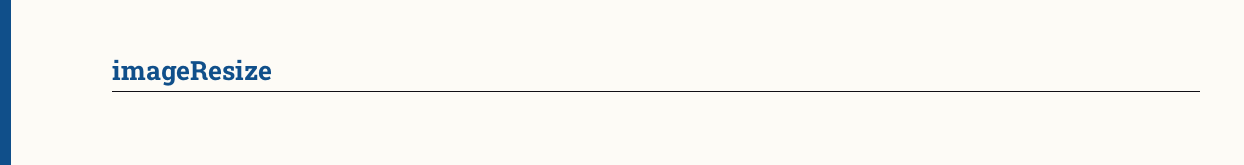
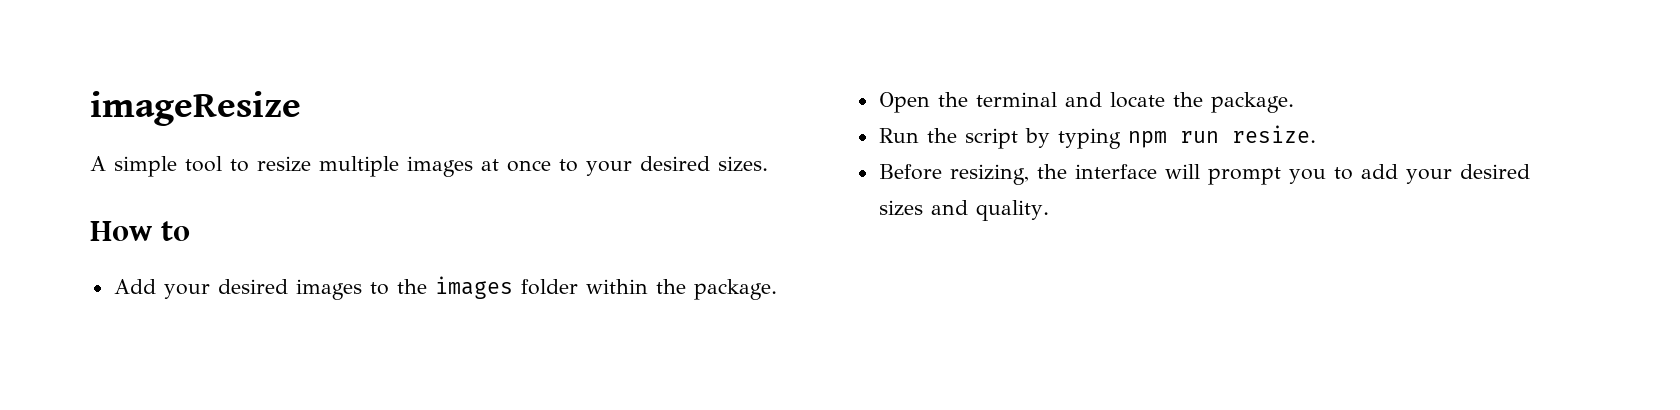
(272, 72) none -> [90,156,768,177] [90,221,190,241] [113,276,777,300] [878,92,1294,113] [878,125,1316,149] [878,164,1530,185] [878,200,1049,221] // A simple tool to resize multiple images at once to your desired sizes. // How to // Add your desired images to the images folder within the package. // Open the terminal and locate the package. // Run the script by typing npm run resize. // Before resizing, the interface will prompt you to add your desired sizes and quality.

